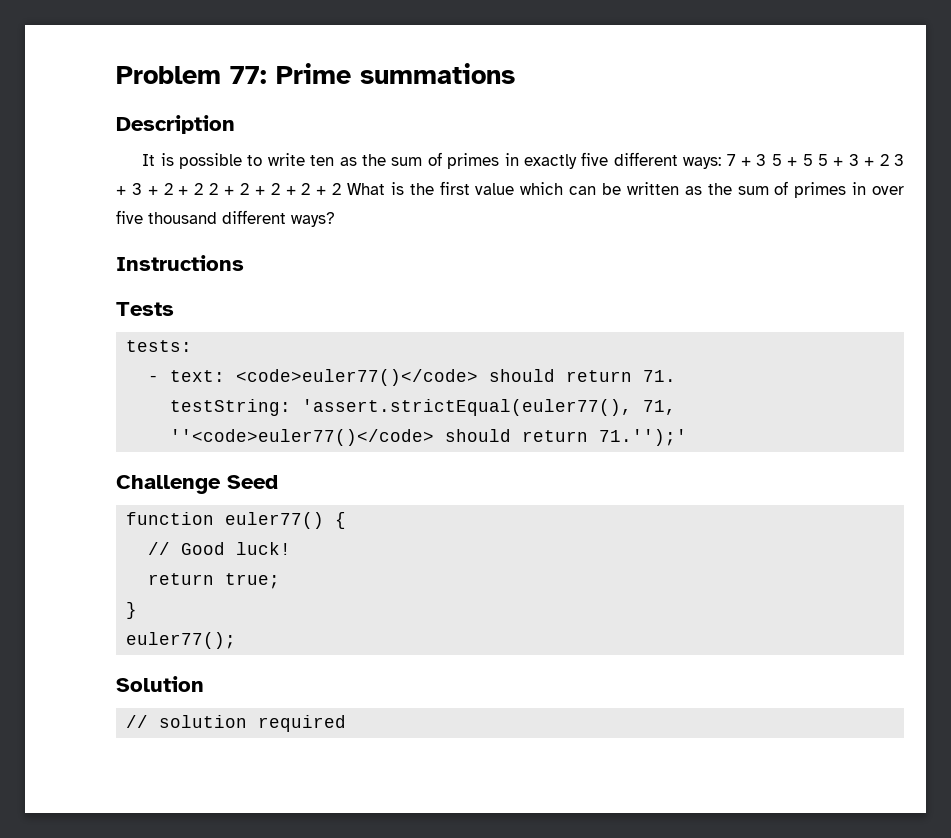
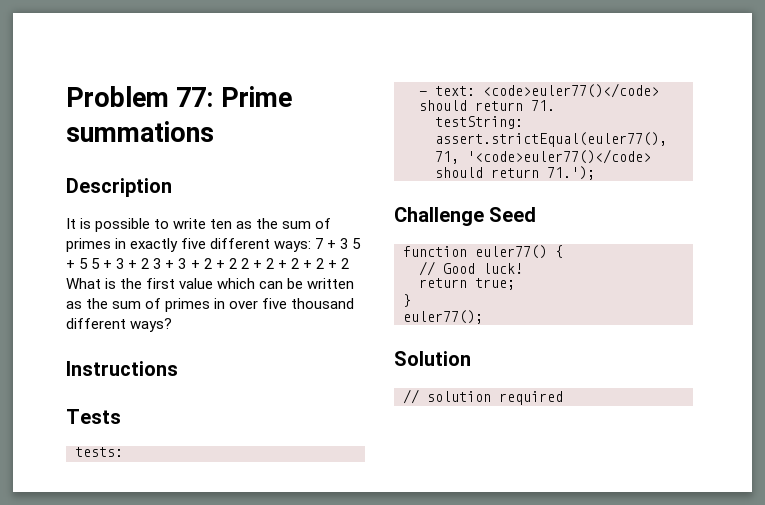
[302,399,677,416] [170,429,688,446] 'assert.strictEqual(euler77(), 71, ''<code>euler77()</code> should return 71.'');' -> [435,132,667,147] [435,149,651,164] [435,166,595,180] assert.strictEqual(euler77(), 71, '<code>euler77()</code> should return 71.');

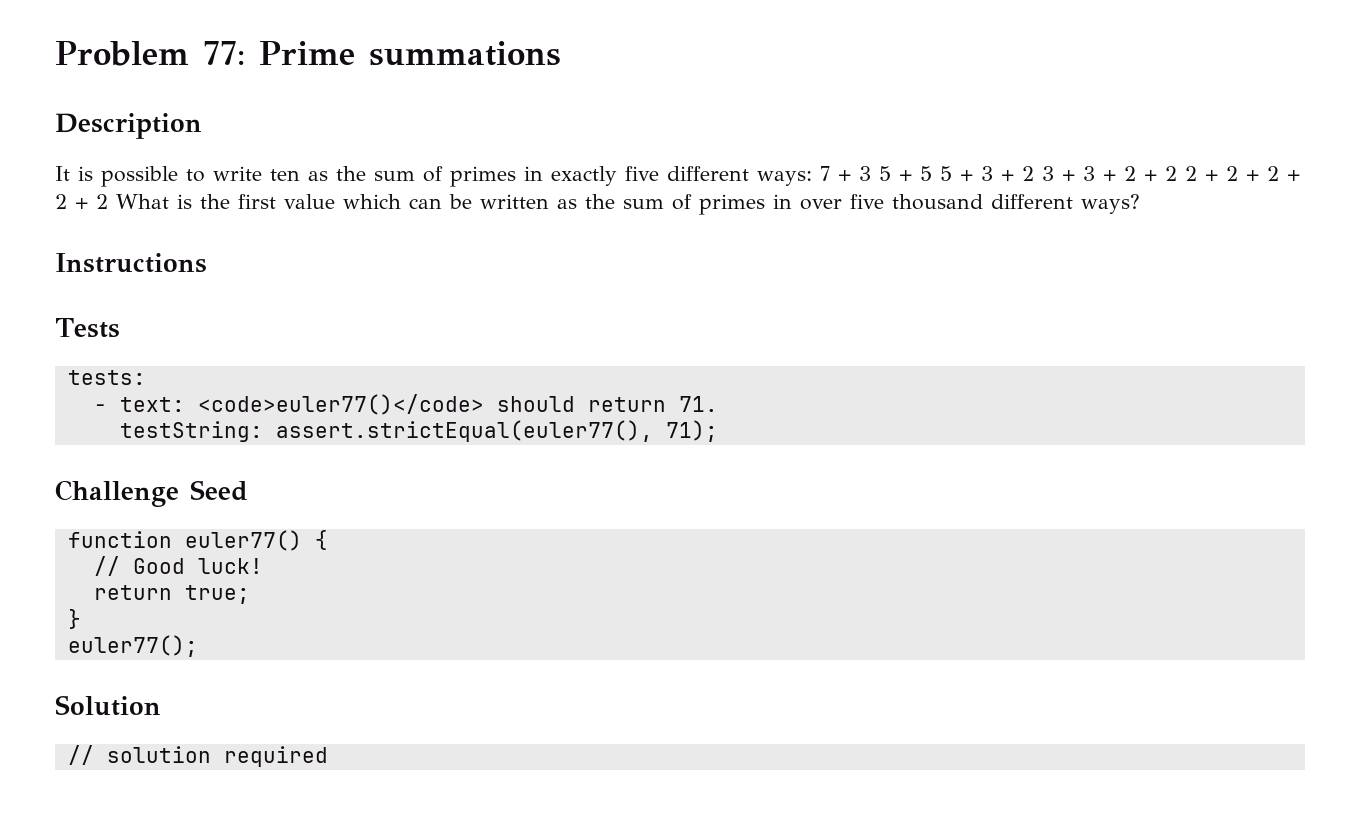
[435,149,651,164] [435,166,595,180] 71, '<code>euler77()</code> should return 71.'); -> [665,420,718,442] 71);

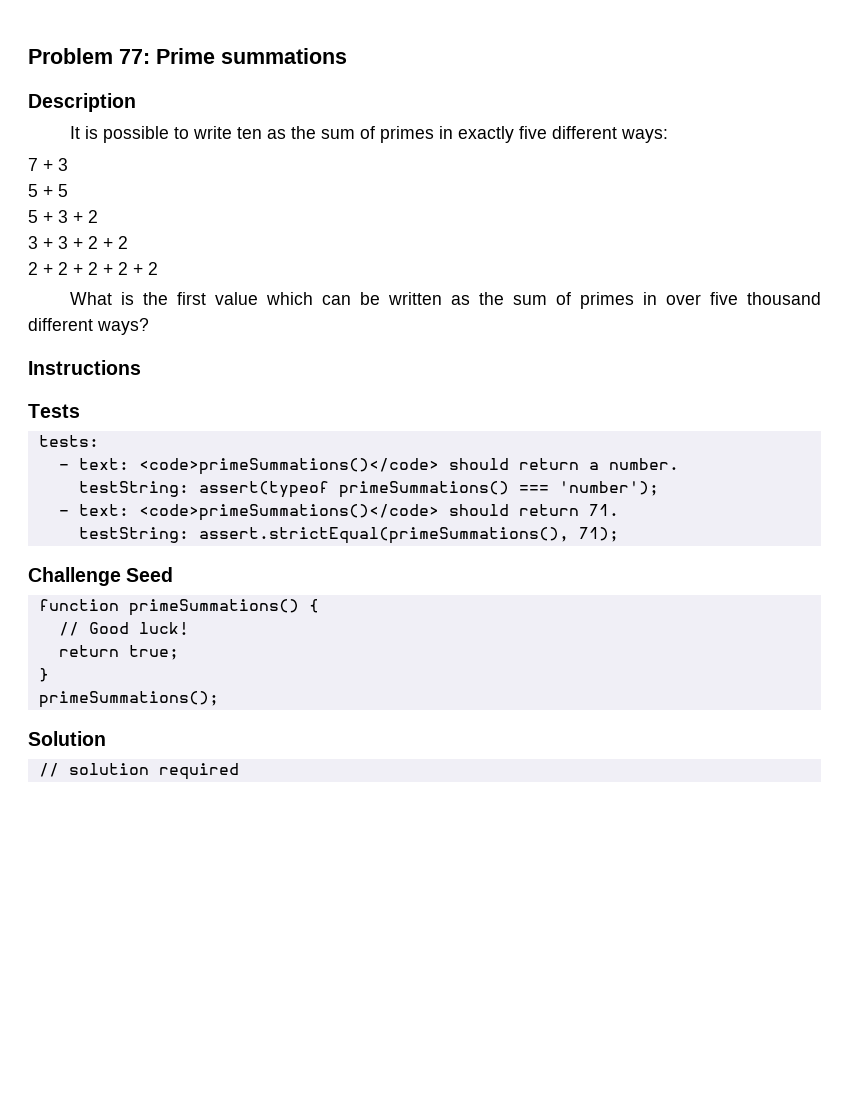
(812, 178) none -> (668, 136) //
(871, 173) none -> (68, 164) //
(932, 173) none -> (68, 190) //
(1034, 173) none -> (98, 216) //
(1177, 173) none -> (128, 242) //
(108, 201) none -> (158, 268) //
[197,394,484,415] <code>euler77()</code> -> [138,458,679,475] [78,481,659,498] [58,504,439,521] <code>primeSummations()</code> should return a number. // testString: assert(typeof primeSummations() === 'number'); // - text: <code>primeSummations()</code>
[275,420,653,442] assert.strictEqual(euler77(), -> [198,527,569,544] assert.strictEqual(primeSummations(),
[184,530,302,551] euler77() -> [128,599,299,616] primeSummations()
[67,635,198,657] euler77(); -> [38,691,219,708] primeSummations();

